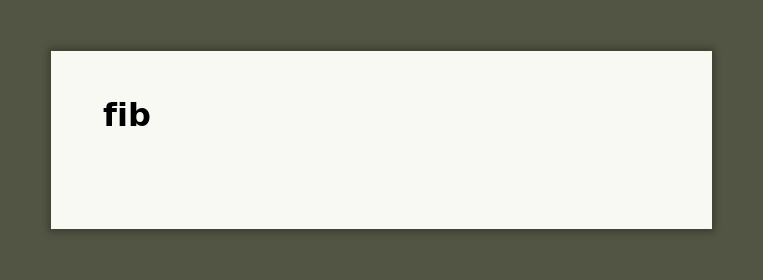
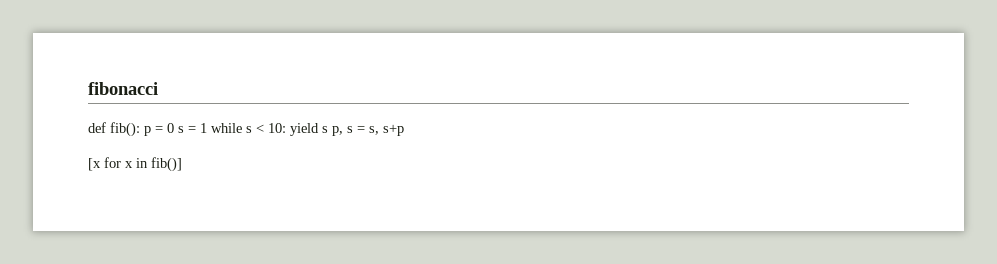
[103,102,151,126] fib -> [88,82,158,95] [88,122,404,137] [88,157,182,172] fibonacci // def fib(): p = 0 s = 1 while s < 10: yield s p, s = s, s+p // [x for x in fib()]

